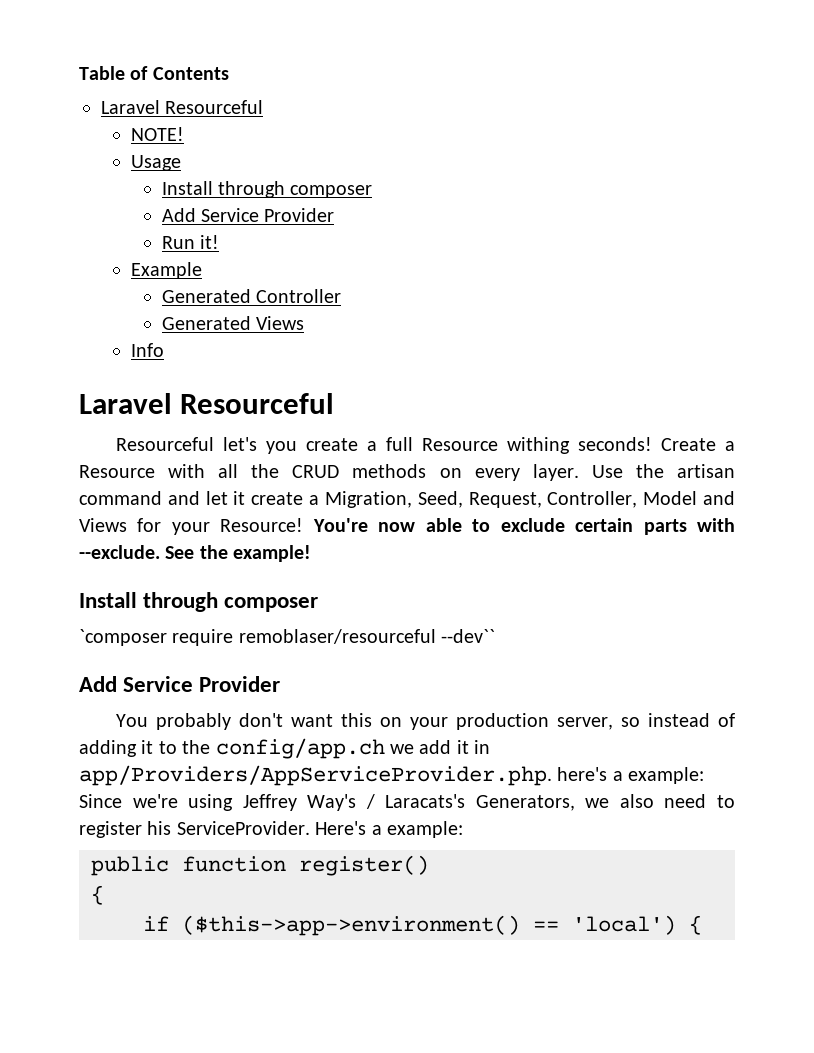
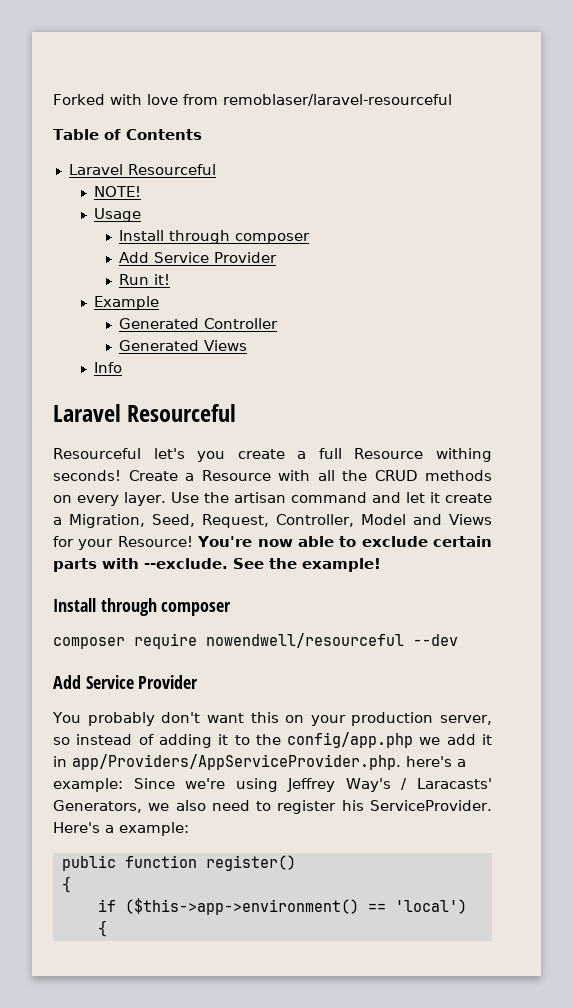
(79, 73) none -> [53,94,452,106] Forked with love from remoblaser/laravel-resourceful //
[79,629,496,646] `composer require remoblaser/resourceful --dev`` -> [53,633,458,649] composer require nowendwell/resourceful --dev
[215,738,385,759] config/app.ch -> [287,732,414,748] config/app.php
[385,794,466,808] Laracats's -> [417,778,493,789] Laracasts'

